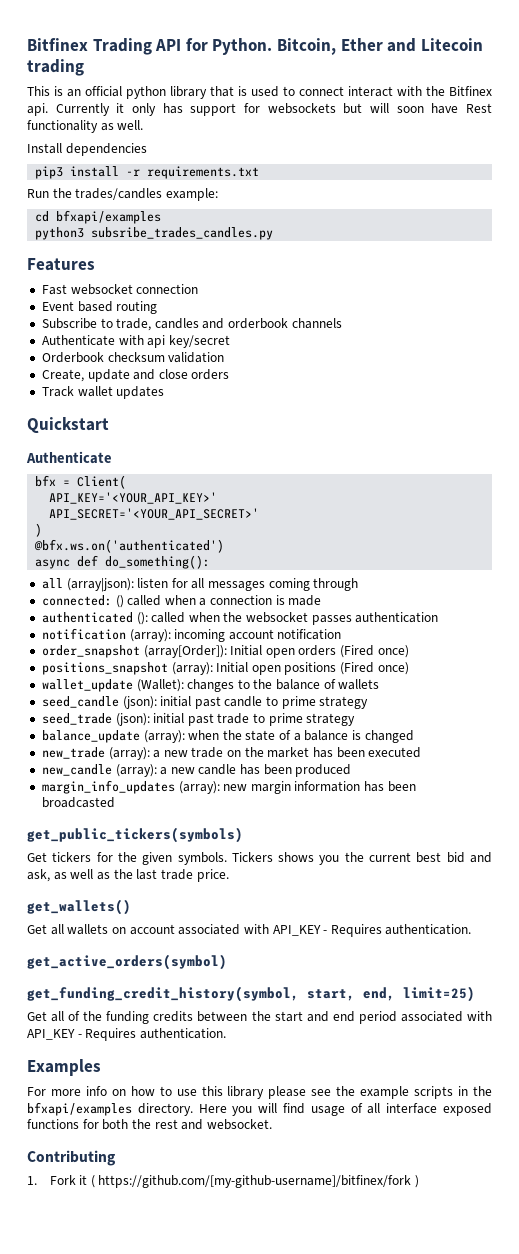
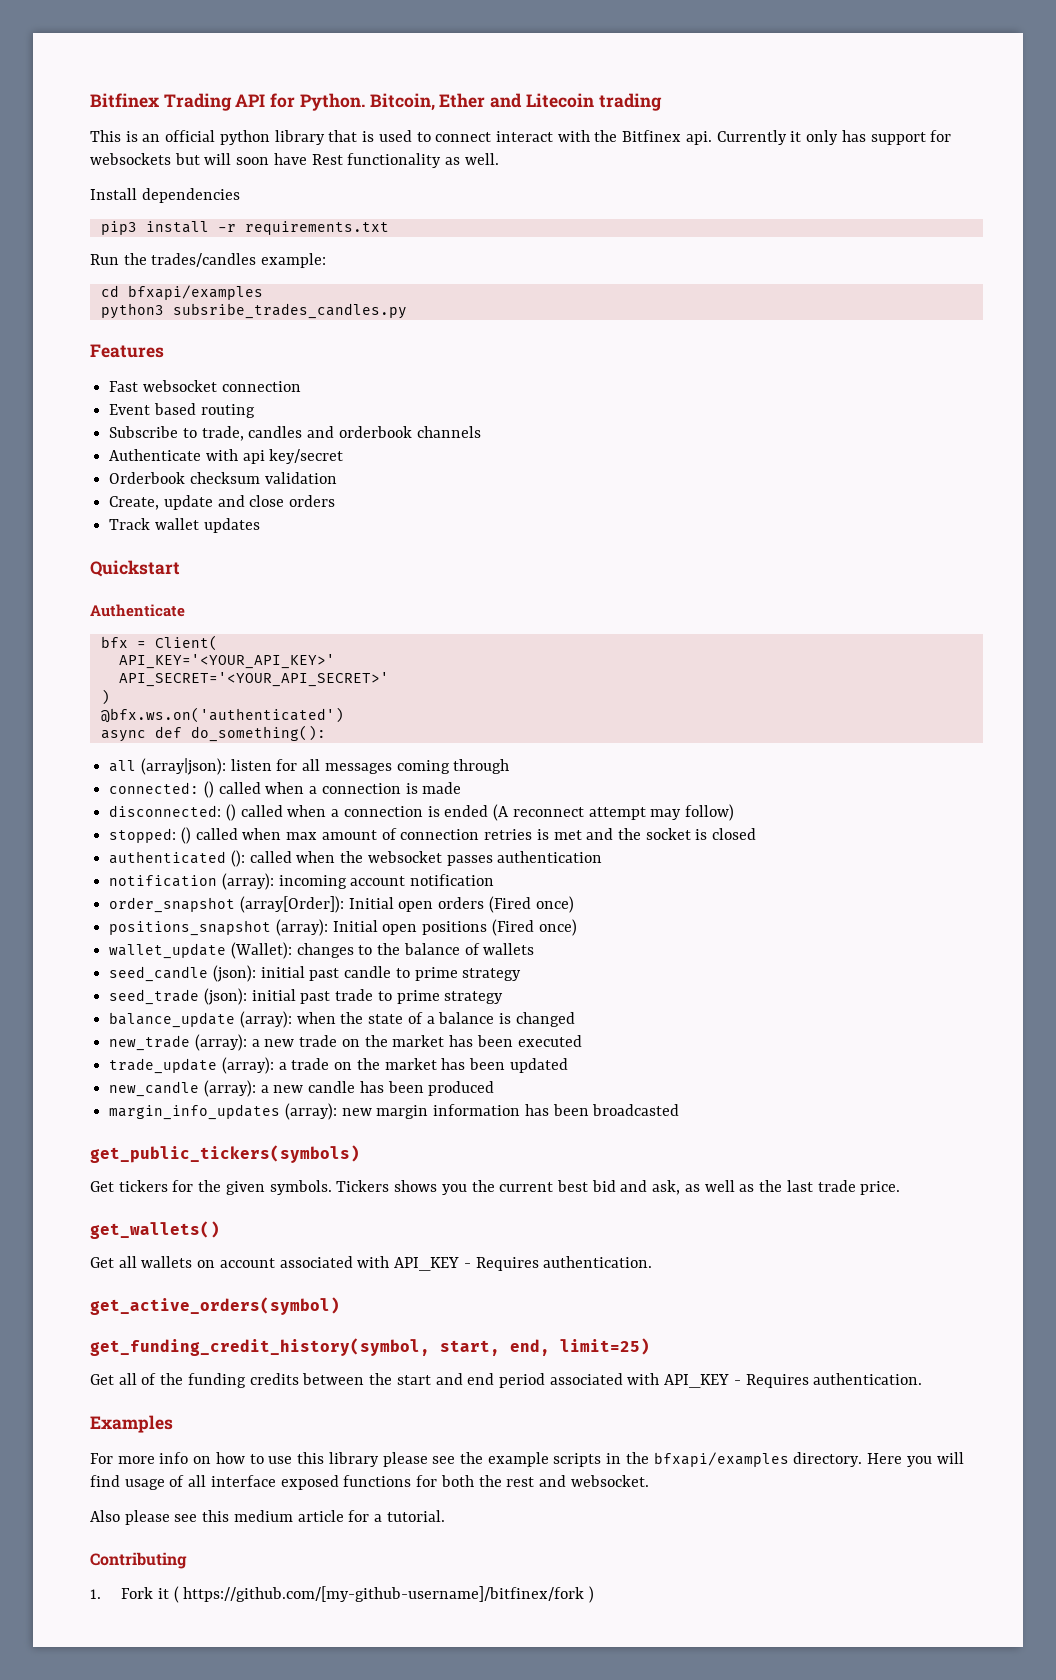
(322, 600) none -> [109,804,734,821] [109,827,757,844] // disconnected: () called when a connection is ended (A reconnect attempt may follow) // stopped: () called when max amount of connection retries is met and the socket is closed
(422, 752) none -> [109,1057,568,1074] // trade_update (array): a trade on the market has been updated
(272, 1124) none -> [90,1510,445,1525] // Also please see this medium article for a tutorial.

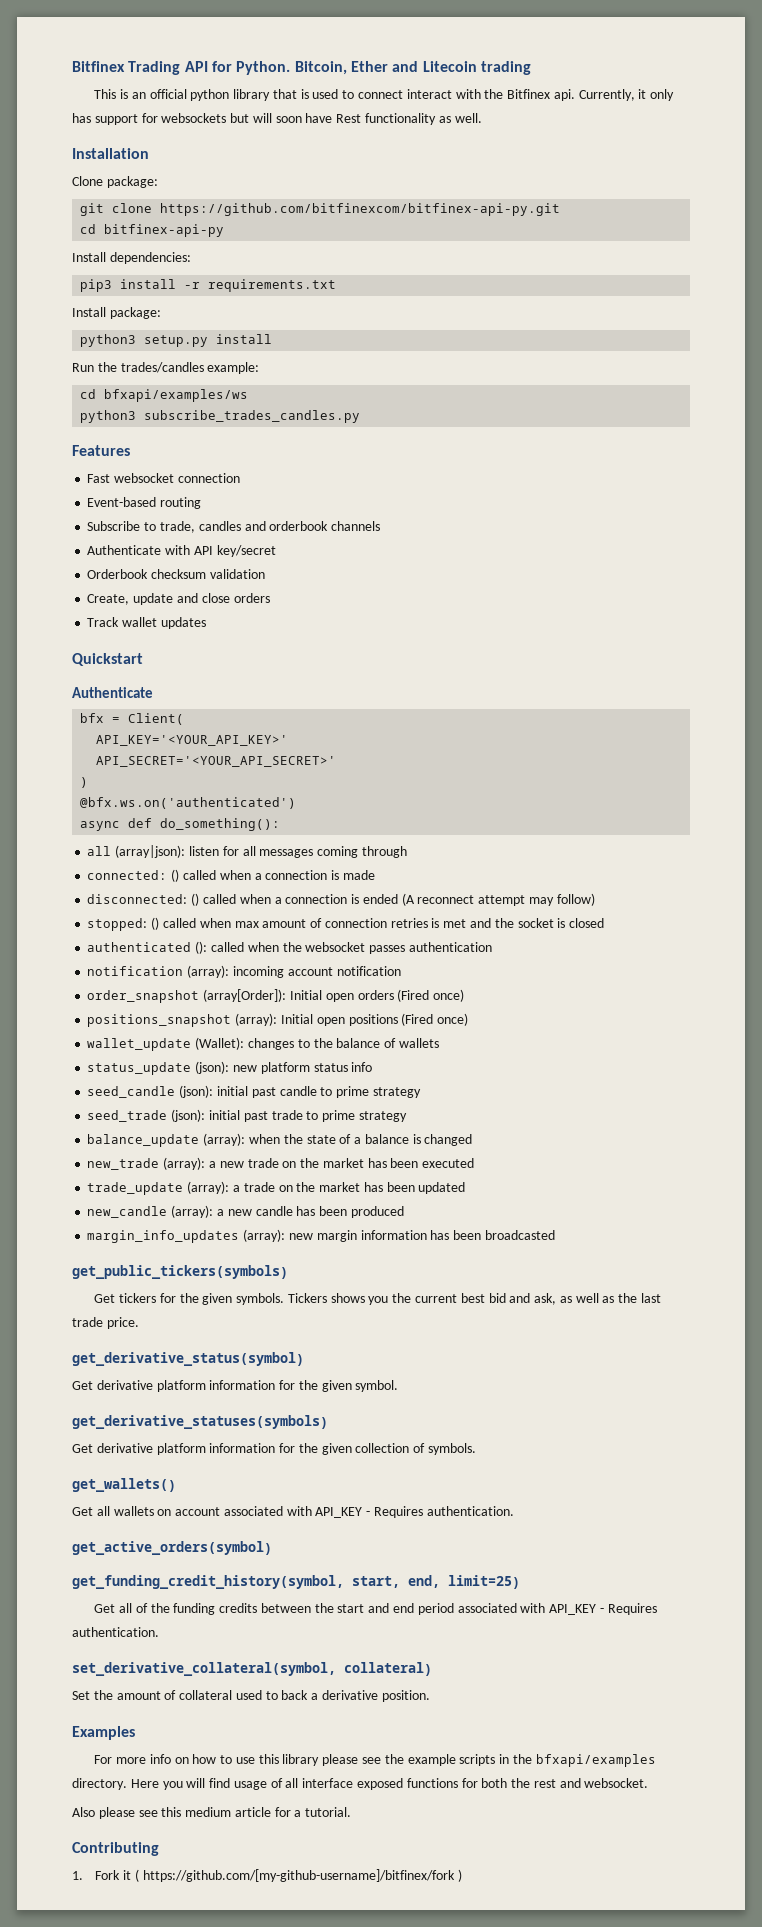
[716,130,787,145] Currently -> [578,89,635,101] Currently,
[90,188,240,203] // Install dependencies -> [72,148,149,159] [72,176,158,188] [80,203,561,216] [80,224,225,237] [72,252,191,264] // Installation // Clone package: // git clone https://github.com/bitfinexcom/bitfinex-api-py.git // cd bitfinex-api-py // Install dependencies:
(389, 228) none -> [72,307,161,319] [80,334,273,347] // Install package: // python3 setup.py install
[127,285,263,300] [100,303,407,319] bfxapi/examples // python3 subsribe_trades_candles.py -> [104,389,249,402] [80,410,361,423] bfxapi/examples/ws // python3 subscribe_trades_candles.py
[109,403,196,415] Event based -> [87,497,157,507] Event-based
[242,450,265,464] api -> [193,546,213,555] API
(535, 949) none -> [87,1061,373,1075] // status_update (json): new platform status info
(901, 1188) none -> [72,1352,304,1366] [72,1380,399,1392] [72,1415,328,1429] [72,1443,477,1455] // get_derivative_status(symbol) // Get derivative platform information for the given symbol. // get_derivative_statuses(symbols) // Get derivative platform information for the given collection of symbols.
(923, 1379) none -> [72,1662,432,1676] [72,1690,430,1702] // set_derivative_collateral(symbol, collateral) // Set the amount of collateral used to back a derivative position.

